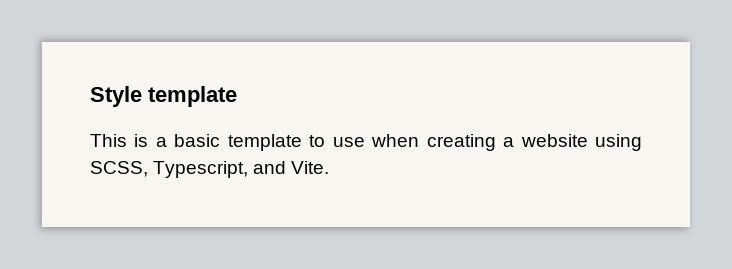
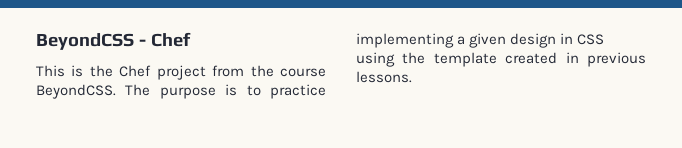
[90,86,237,107] Style template -> [36,32,191,50] BeyondCSS - Chef
[155,134,642,151] [90,161,330,178] a basic template to use when creating a website using SCSS, Typescript, and Vite. -> [89,65,327,80] [36,84,326,99] [356,33,605,48] [356,52,646,67] [356,71,412,83] the Chef project from the course BeyondCSS. The purpose is to practice implementing a given design in CSS using the template created in previous lessons.

